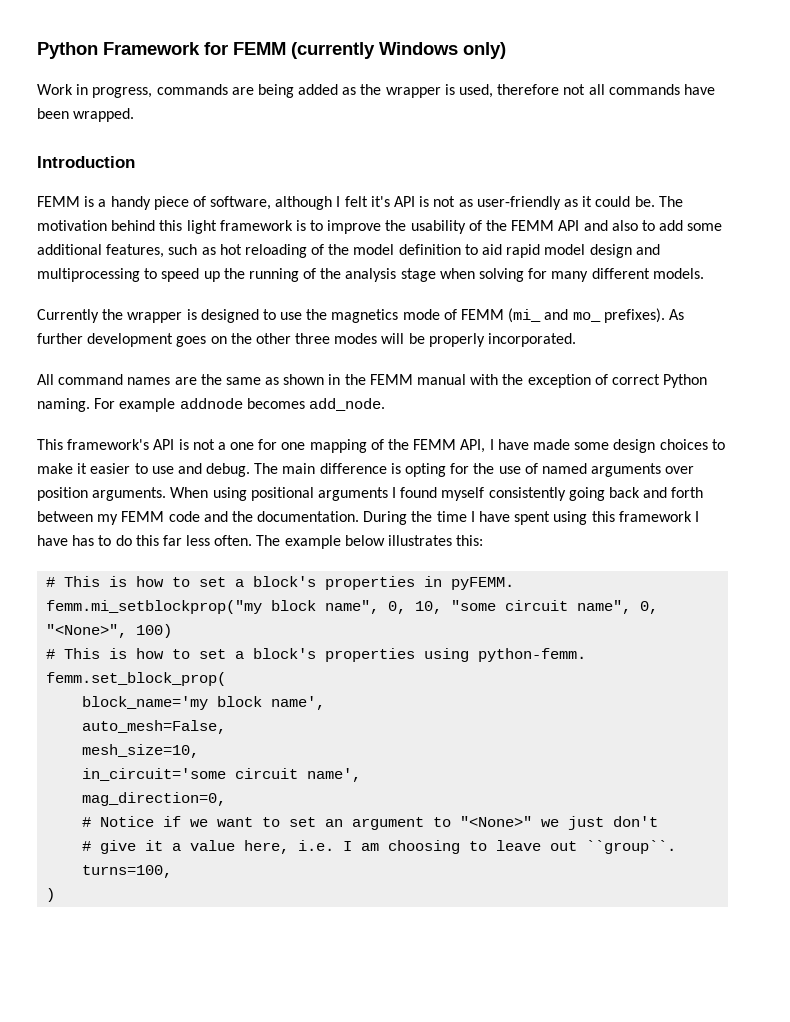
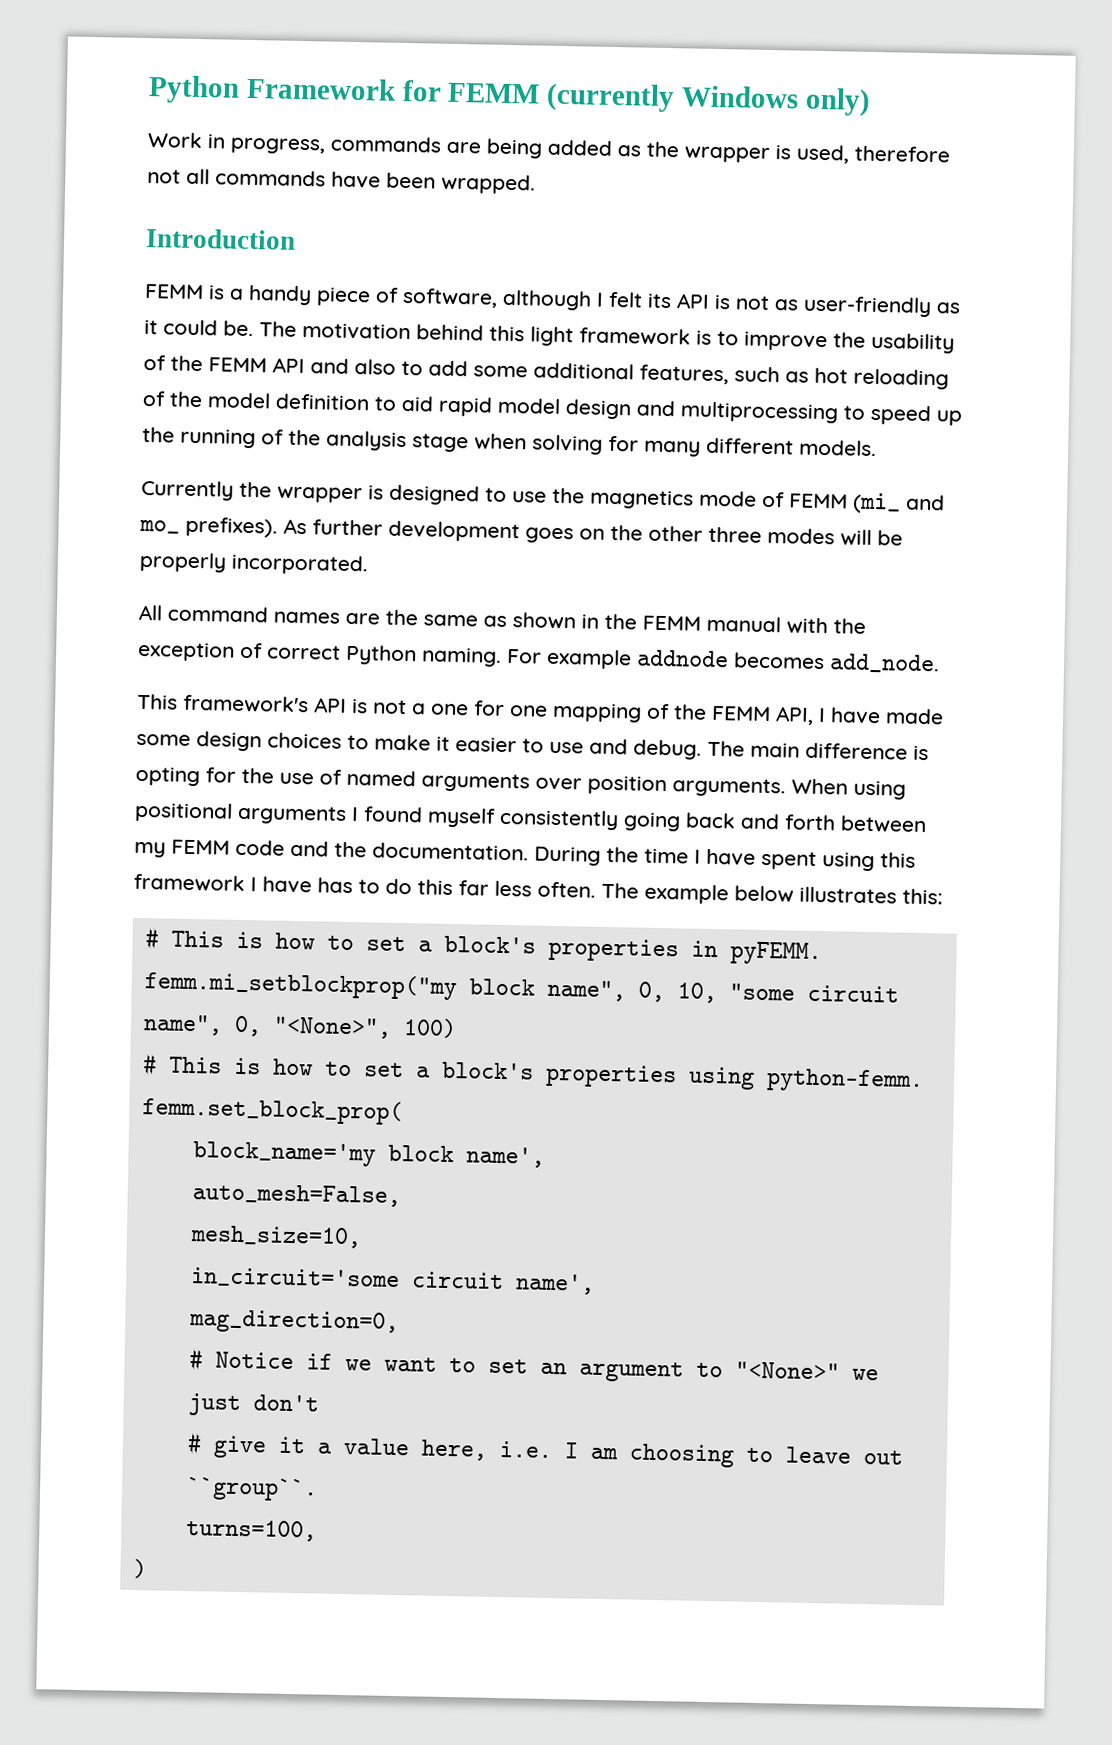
[370,196,390,207] it's -> [647,293,672,309] its

